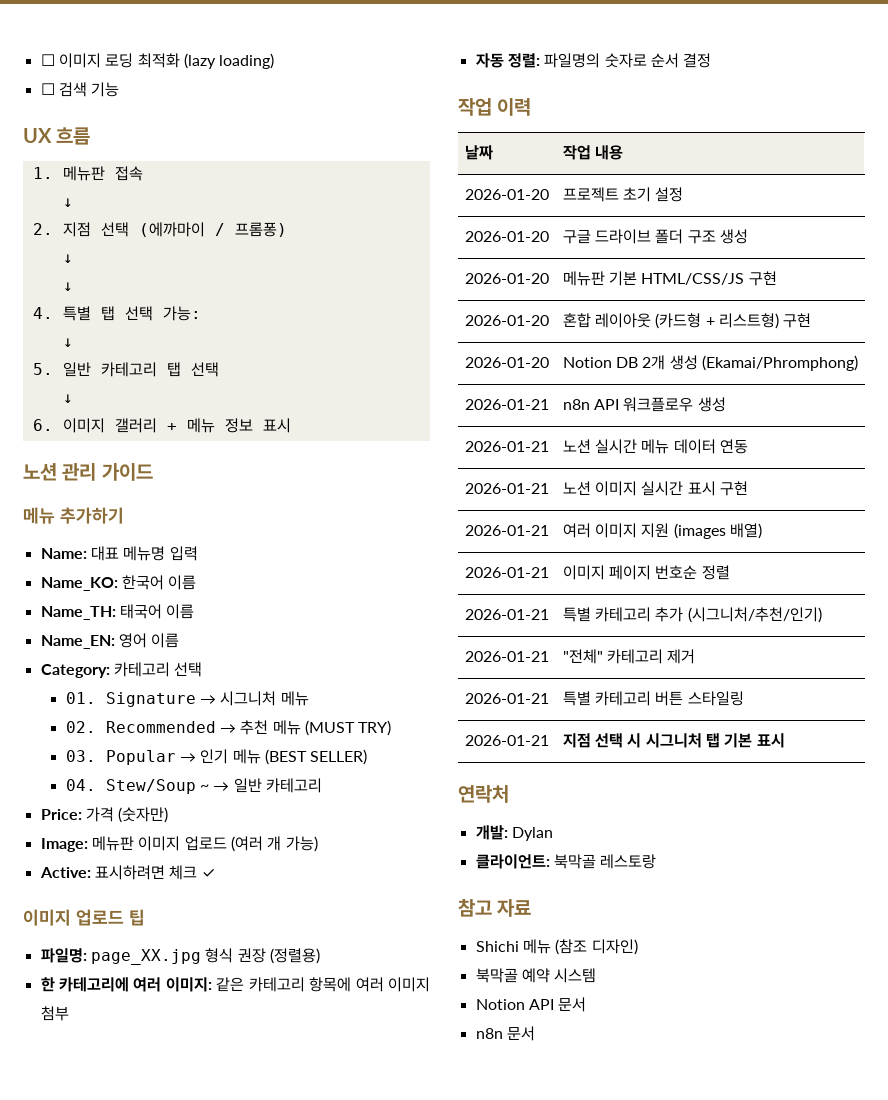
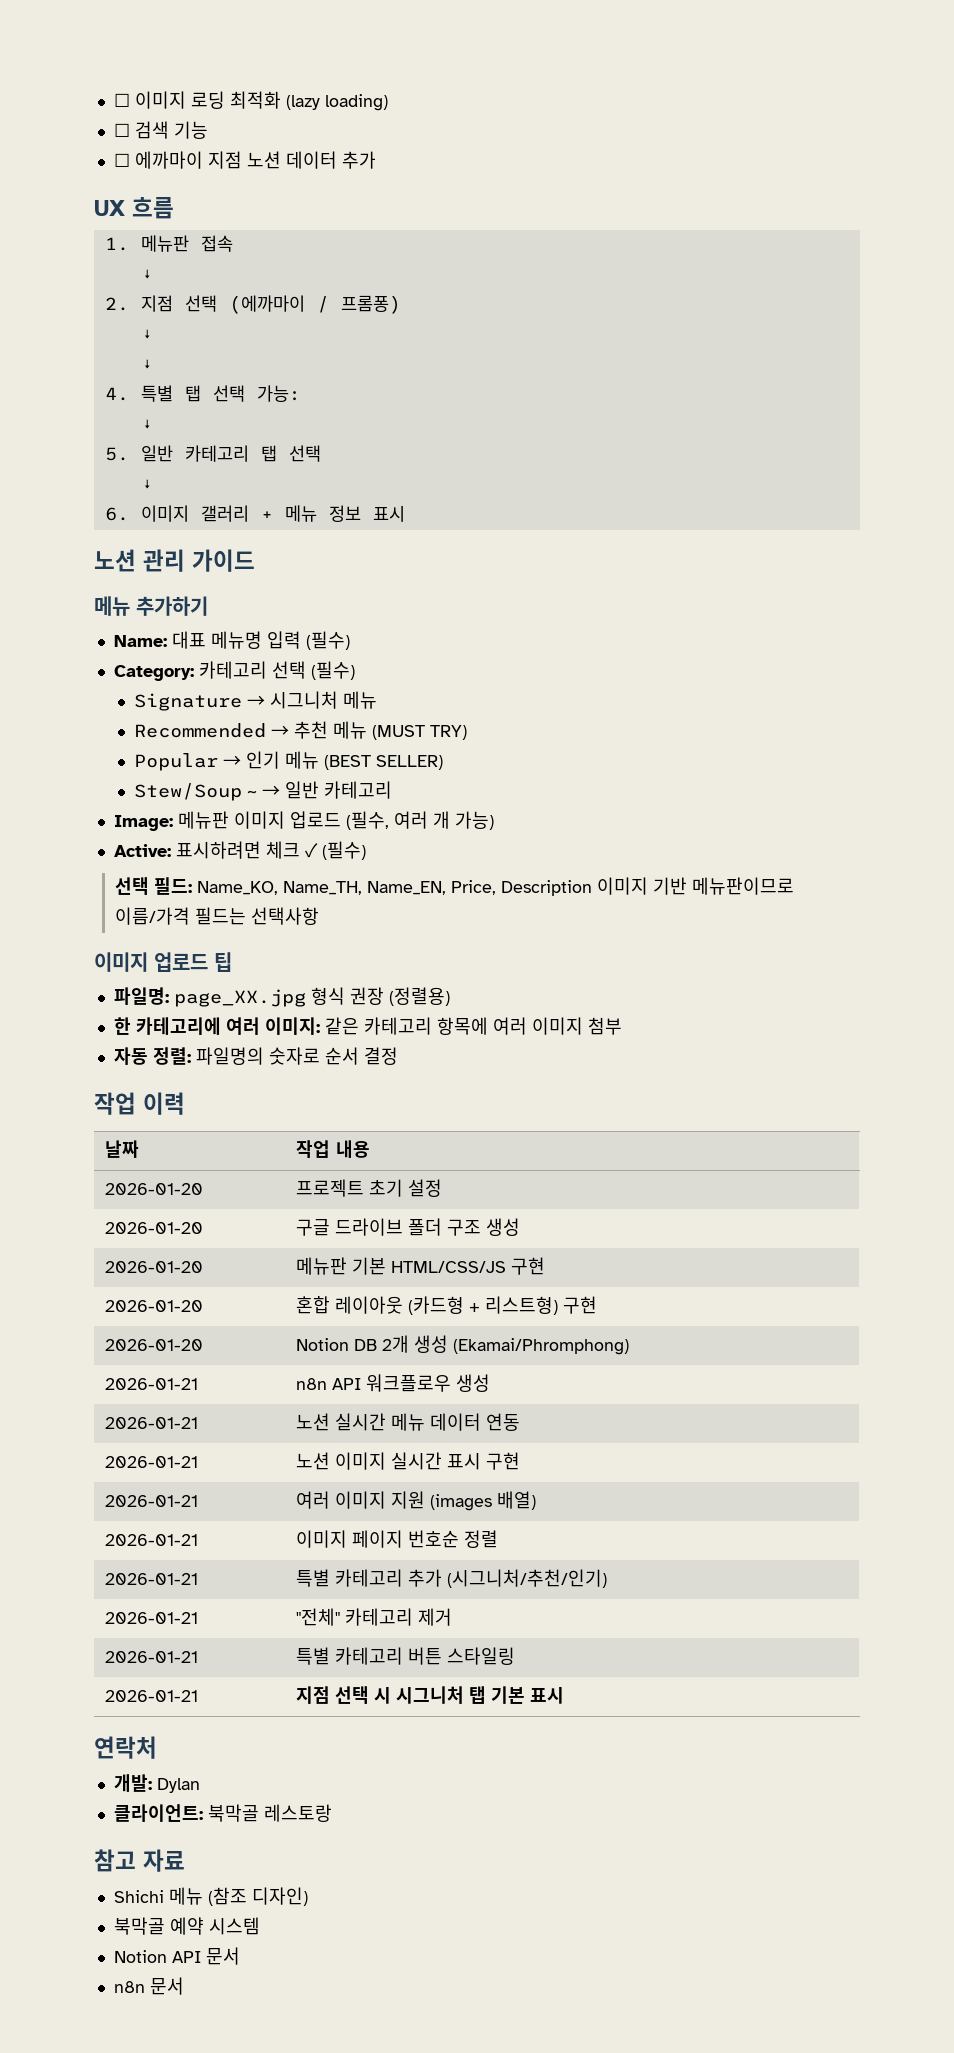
(120, 89) none -> [113,151,376,169] // ☐ 에까마이 지점 노션 데이터 추가
[40,575,197,591] [40,604,195,620] [40,633,180,649] // Name_KO: 한국어 이름 // Name_TH: 태국어 이름 // Name_EN: 영어 이름 -> [305,631,350,650] (필수)
[65,692,96,704] // 01. -> [310,661,355,680] (필수) //
[65,721,96,733] 02. -> (378, 700) none
[65,750,96,762] 03. -> (468, 732) none
[65,779,96,791] 04. -> (444, 762) none
[40,807,169,823] // Price: 가격 (숫자만) -> (393, 790) none
[230,836,263,852] (여러 -> [345,811,428,830] (필수, 여러
(215, 873) none -> [321,841,366,860] [114,877,794,896] [114,907,319,925] (필수) // 선택 필드: Name_KO, Name_TH, Name_EN, Price, Description 이미지 기반 메뉴판이므로 이름/가격 필드는 선택사항

